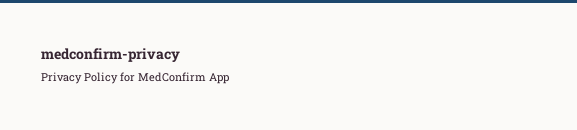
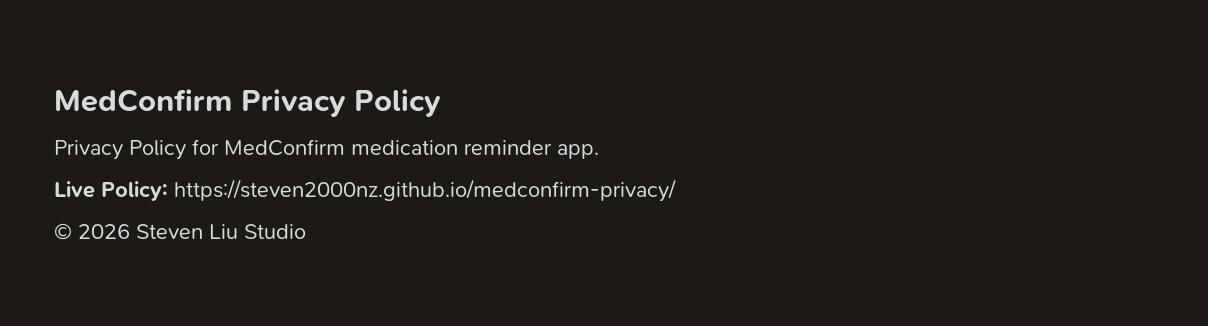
[41,48,180,62] medconfirm-privacy -> [54,89,441,117] MedConfirm Privacy Policy
[209,73,229,84] App -> [351,140,599,159] [54,179,676,202] [54,223,306,240] medication reminder app. // Live Policy: https://steven2000nz.github.io/medconfirm-privacy/ // © 2026 Steven Liu Studio

